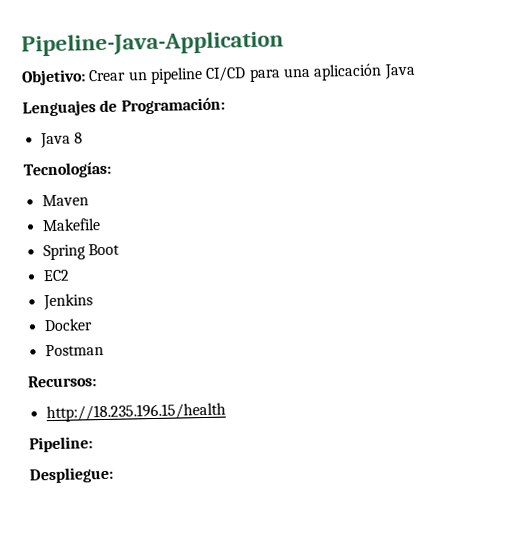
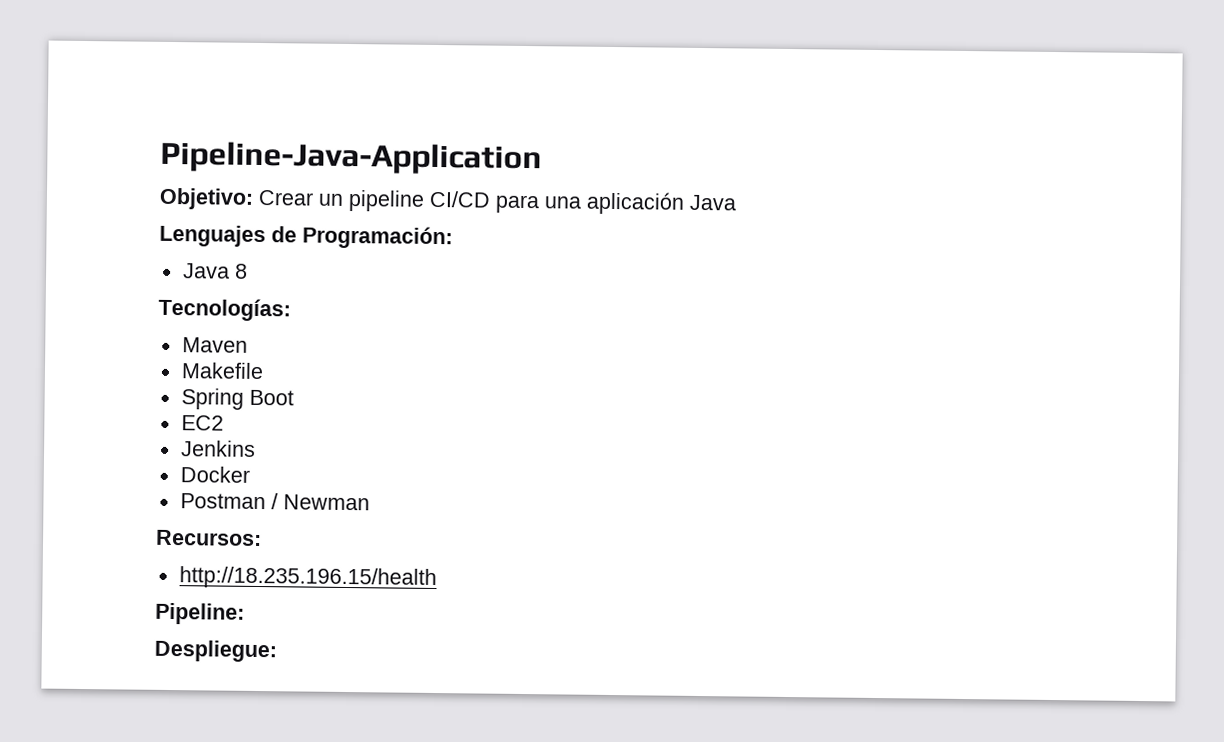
(104, 350) none -> [270,493,370,511] / Newman

